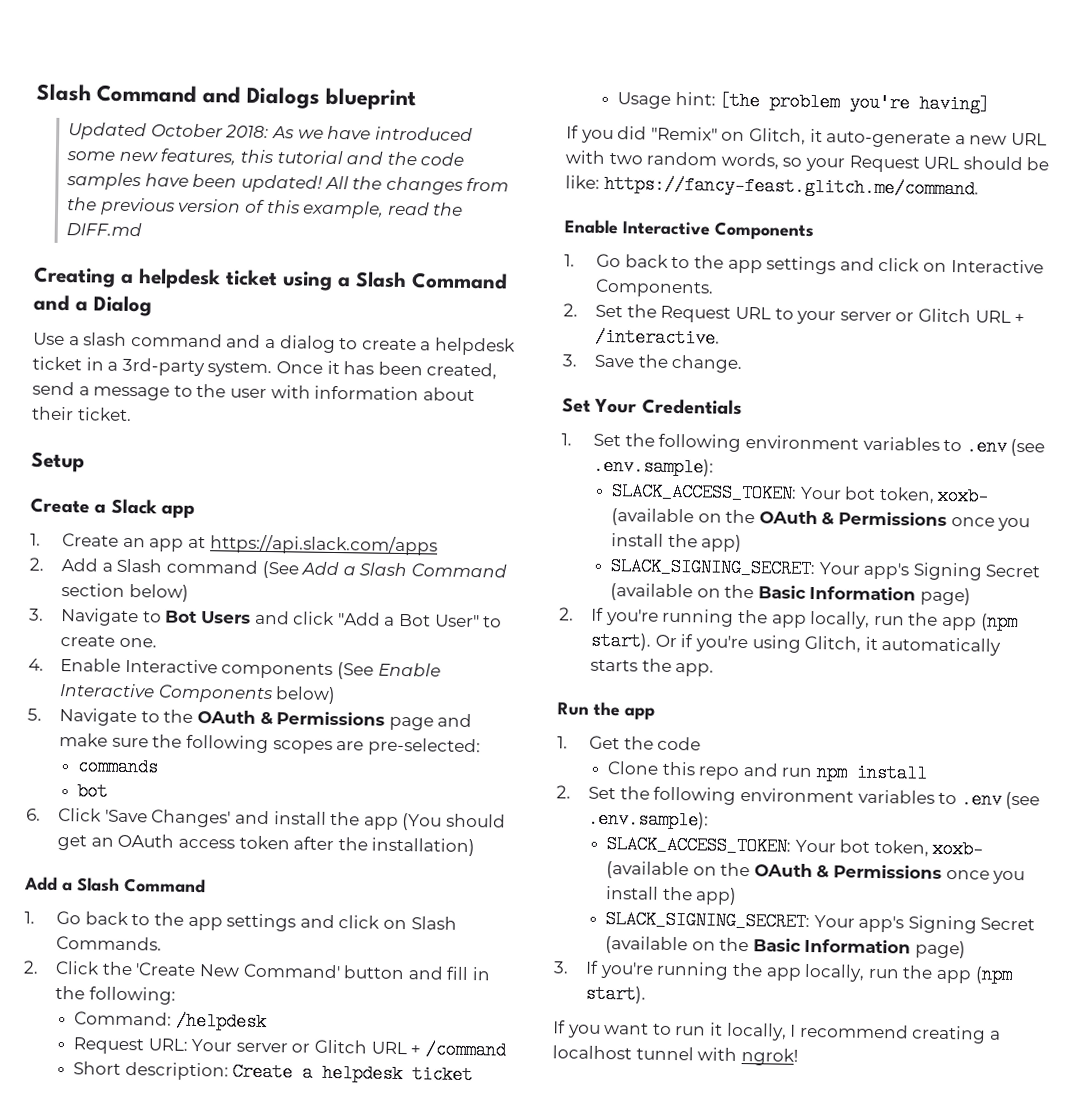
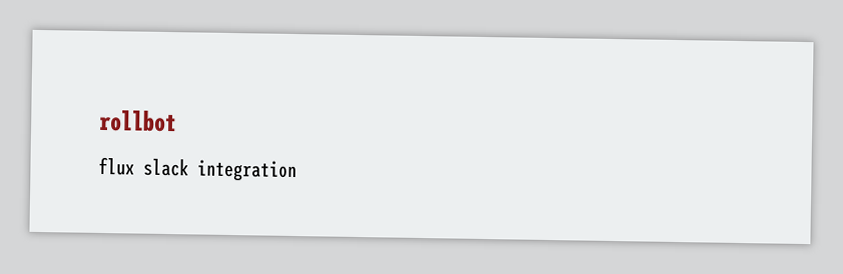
[36,83,417,111] [68,122,473,141] [66,148,465,166] [66,172,510,195] [67,197,464,219] [66,222,143,237] [33,266,508,291] [33,294,152,317] [33,332,516,356] [32,356,498,380] [32,381,475,402] [31,406,132,422] [31,451,85,473] [30,497,195,519] [30,533,438,556] [29,557,508,579] [61,583,189,602] [29,608,503,628] [60,635,157,648] [28,658,441,680] [59,683,337,705] [27,707,473,731] [59,732,481,757] [76,757,159,777] [76,782,108,801] [26,807,507,831] [57,833,476,857] [24,876,206,894] [24,910,457,932] [56,935,163,951] [23,960,492,981] [55,985,176,1005] [73,1011,267,1032] [72,1037,506,1060] [72,1061,474,1085] [616,91,991,114] [566,125,1047,149] [565,150,1050,173] [565,174,979,199] [564,219,814,241] [564,253,1044,275] [595,278,715,298] [563,303,1026,325] [595,327,721,348] [562,354,743,373] [562,397,742,415] [561,433,1046,457] [593,456,715,477] [610,482,990,506] [610,508,1031,532] [610,533,743,552] [609,557,1041,581] [609,583,971,606] [559,607,1018,632] [590,631,1002,656] [590,658,715,677] [557,701,655,720] [557,735,702,751] [606,761,928,783] [556,785,1041,810] [588,809,710,830] [605,835,984,859] [605,861,1026,885] [605,886,738,905] [604,910,1036,934] [604,936,966,959] [553,960,1013,984] [585,984,647,1004] [553,1020,1001,1044] [552,1045,798,1066] Slash Command and Dialogs blueprint // Updated October 2018: As we have introduced some new features, this tutorial and the code samples have been updated! All the changes from the previous version of this example, read the DIFF.md // Creating a helpdesk ticket using a Slash Command and a Dialog // Use a slash command and a dialog to create a helpdesk ticket in a 3rd-party system. Once it has been created, send a message to the user with information about their ticket. // Setup // Create a Slack app // 1. Create an app at https://api.slack.com/apps // 2. Add a Slash command (See Add a Slash Command section below) // 3. Navigate to Bot Users and click "Add a Bot User" to create one. // 4. Enable Interactive components (See Enable Interactive Components below) // 5. Navigate to the OAuth & Permissions page and make sure the following scopes are pre-selected: // commands // bot // 6. Click 'Save Changes' and install the app (You should get an OAuth access token after the installation) // Add a Slash Command // 1. Go back to the app settings and click on Slash Commands. // 2. Click the 'Create New Command' button and fill in the following: // Command: /helpdesk // Request URL: Your server or Glitch URL + /command // Short description: Create a helpdesk ticket // Usage hint: [the problem you're having] // If you did "Remix" on Glitch, it auto-generate a new URL with two random words, so your Request URL should be like: https://fancy-feast.glitch.me/command. // Enable Interactive Components // 1. Go back to the app settings and click on Interactive Components. // 2. Set the Request URL to your server or Glitch URL + /interactive. // 3. Save the change. // Set Your Credentials // 1. Set the following environment variables to .env (see .env.sample): // SLACK_ACCESS_TOKEN: Your bot token, xoxb- (available on the OAuth & Permissions once you install the app) // SLACK_SIGNING_SECRET: Your app's Signing Secret (available on the Basic Information page) // 2. If you're running the app locally, run the app (npm start). Or if you're using Glitch, it automatically starts the app. // Run the app // 1. Get the code // Clone this repo and run npm install // 2. Set the following environment variables to .env (see .env.sample): // SLACK_ACCESS_TOKEN: Your bot token, xoxb- (available on the OAuth & Permissions once you install the app) // SLACK_SIGNING_SECRET: Your app's Signing Secret (available on the Basic Information page) // 3. If you're running the app locally, run the app (npm start). // If you want to run it locally, I recommend creating a localhost tunnel with ngrok! -> [99,109,177,133] [98,156,297,183] rollbot // flux slack integration

